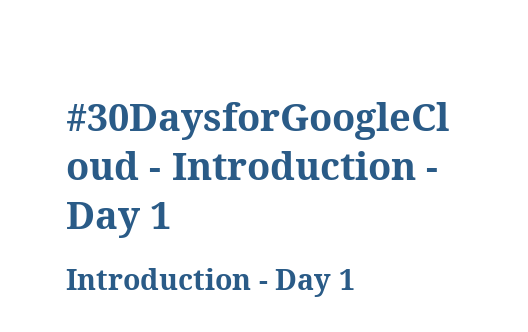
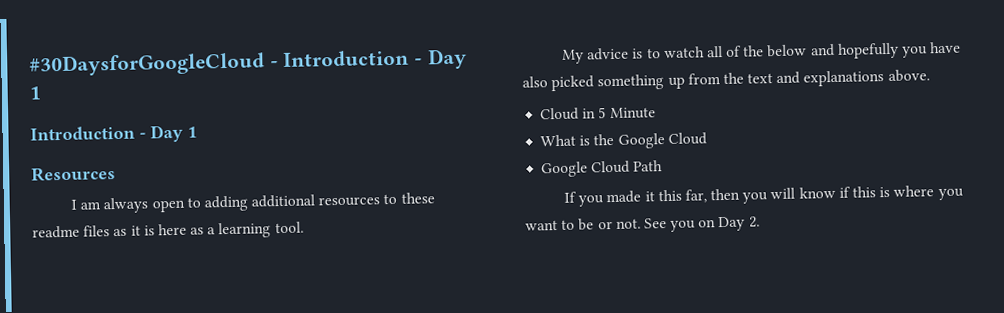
(356, 279) none -> [31,166,116,182] [70,192,435,214] [32,221,304,239] [561,41,962,64] [522,69,930,92] [540,107,656,121] [540,132,707,149] [541,160,664,178] [563,185,964,207] [525,216,760,232] // Resources // I am always open to adding additional resources to these readme files as it is here as a learning tool. // My advice is to watch all of the below and hopefully you have also picked something up from the text and explanations above. // Cloud in 5 Minute // What is the Google Cloud // Google Cloud Path // If you made it this far, then you will know if this is where you want to be or not. See you on Day 2.

